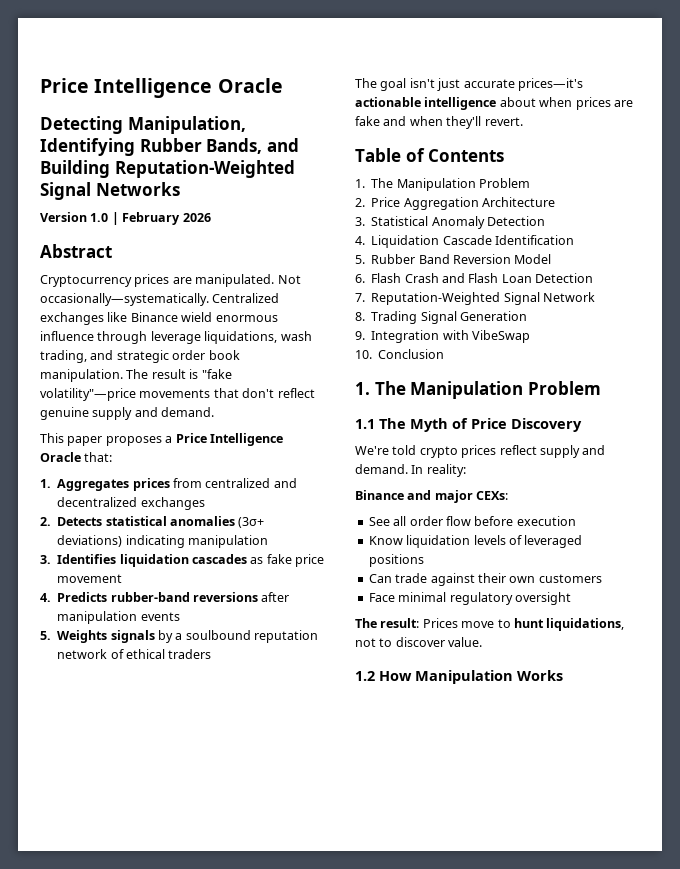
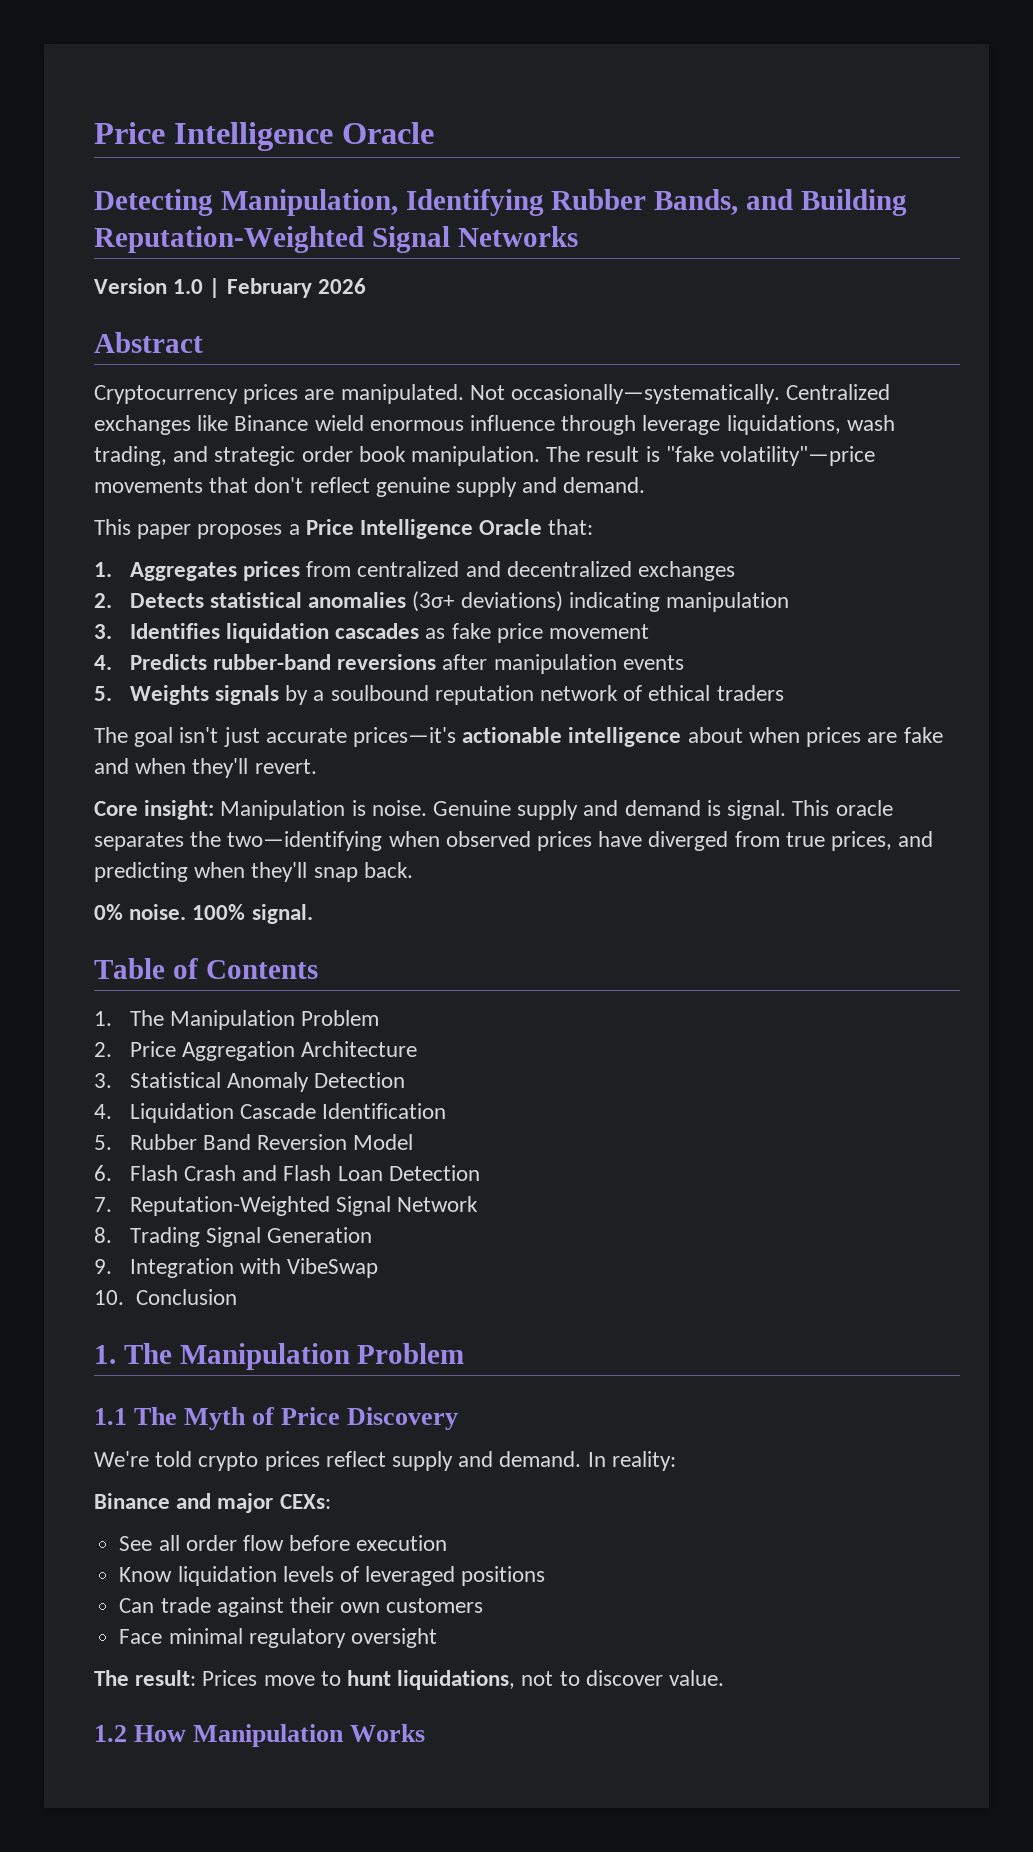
(523, 121) none -> [94,800,893,820] [94,831,934,851] [94,862,413,882] [94,904,313,924] // Core insight: Manipulation is noise. Genuine supply and demand is signal. This oracle separates the two—identifying when observed prices have diverged from true prices, and predicting when they'll snap back. // 0% noise. 100% signal.

